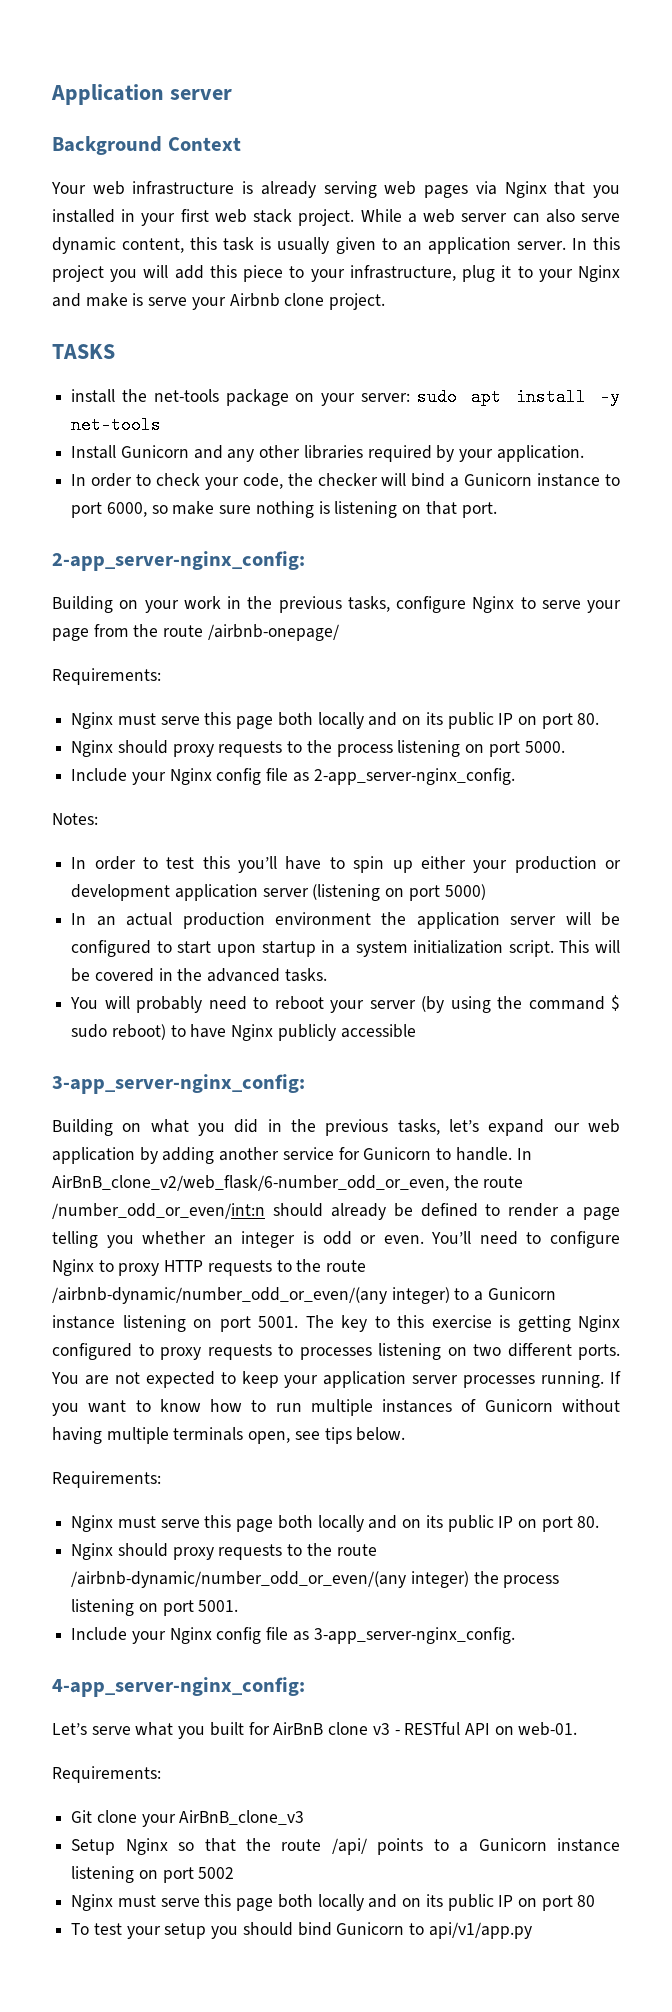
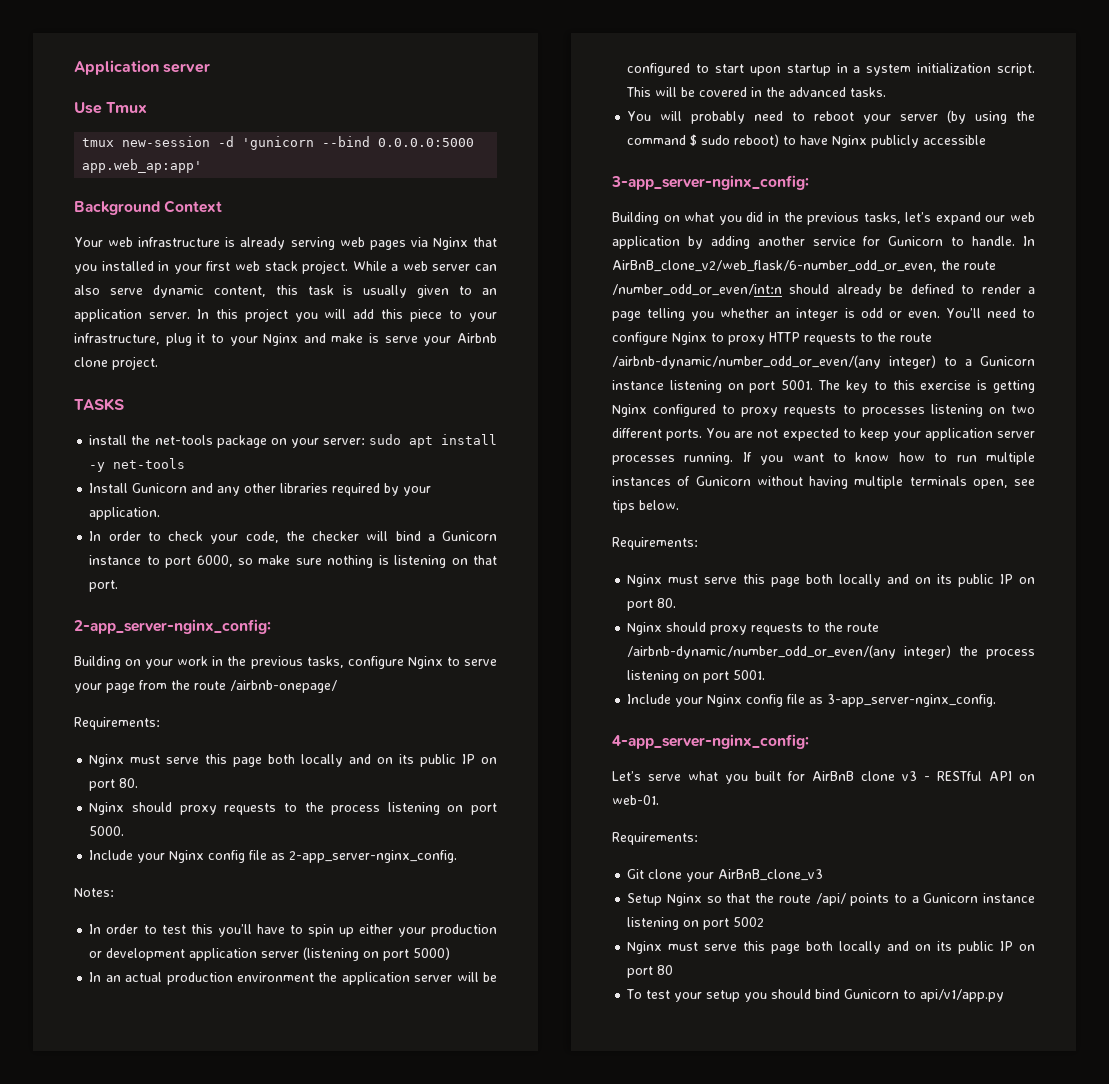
(232, 94) none -> [74,102,148,114] [82,136,475,150] [82,159,203,173] // Use Tmux // tmux new-session -d 'gunicorn --bind 0.0.0.0:5000 app.web_ap:app'

